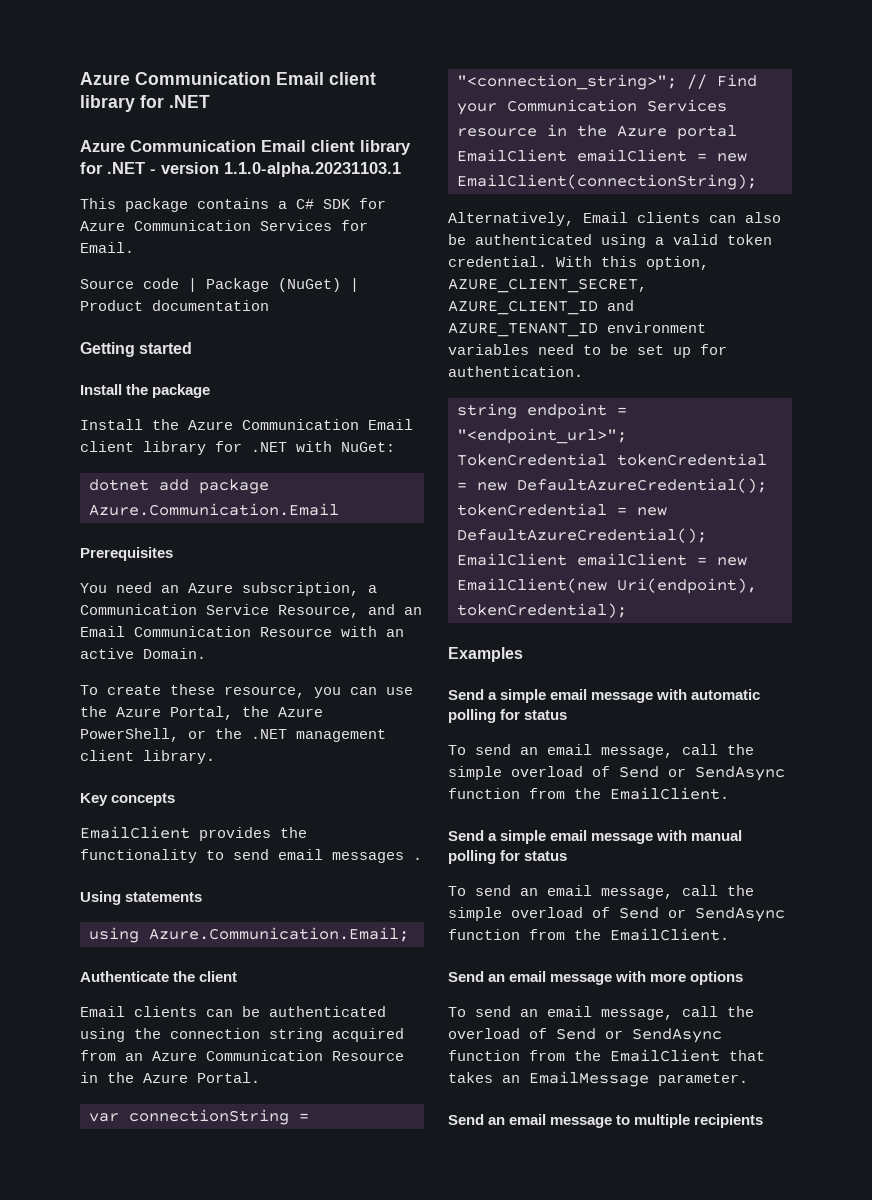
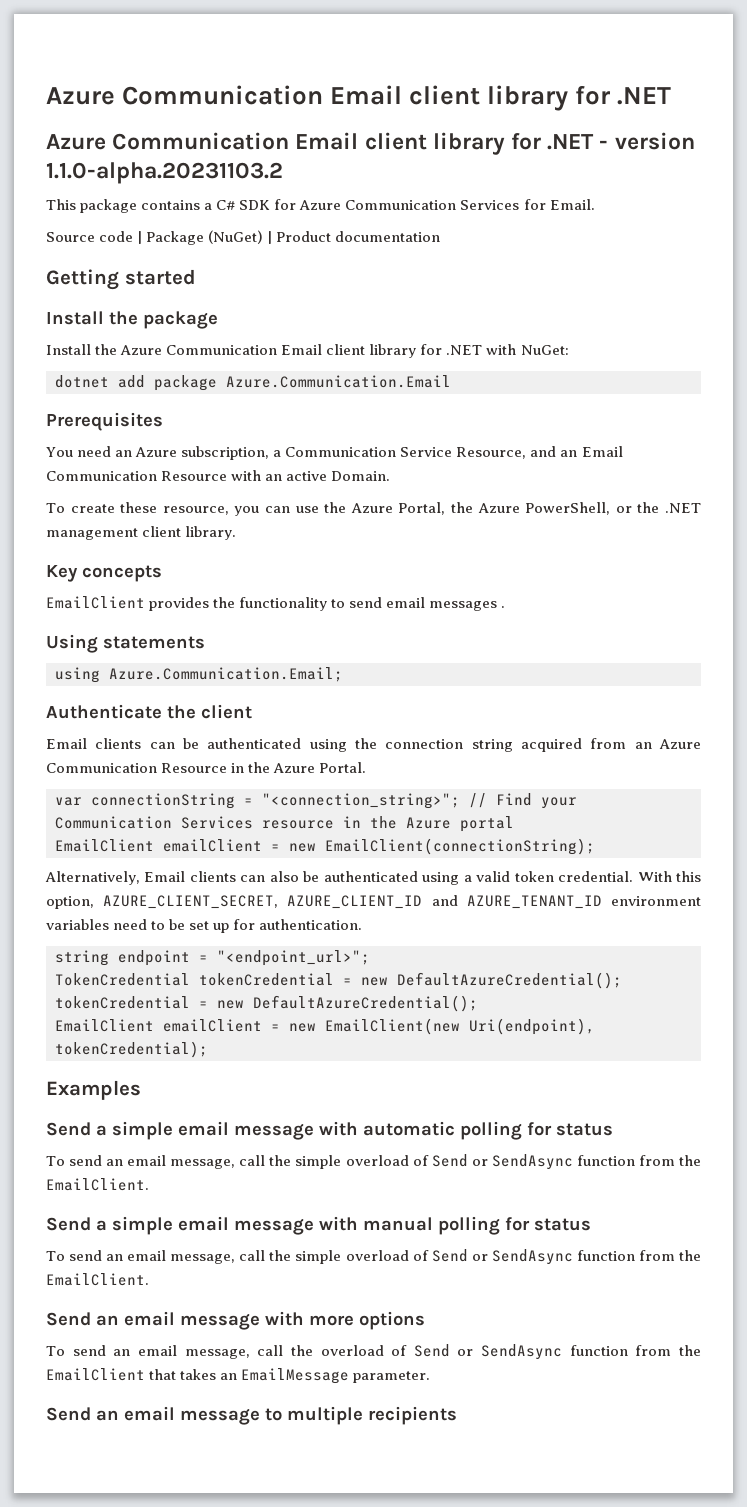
[224,162,401,177] 1.1.0-alpha.20231103.1 -> [46,162,283,184] 1.1.0-alpha.20231103.2

